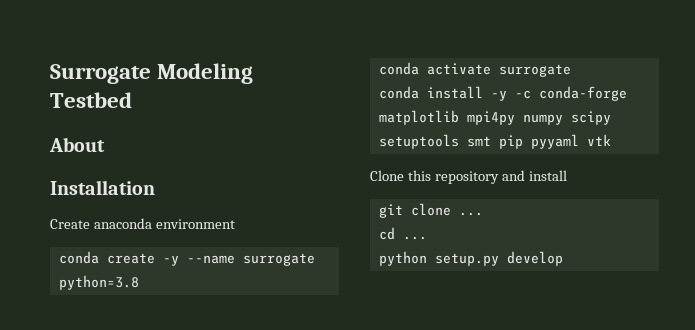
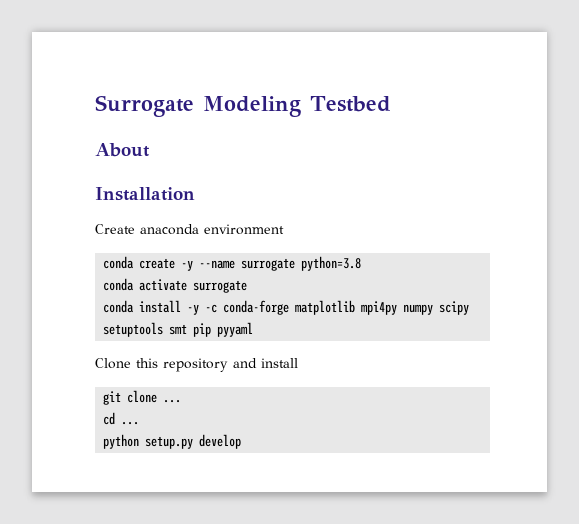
[586,134,611,146] vtk -> (254, 329) none

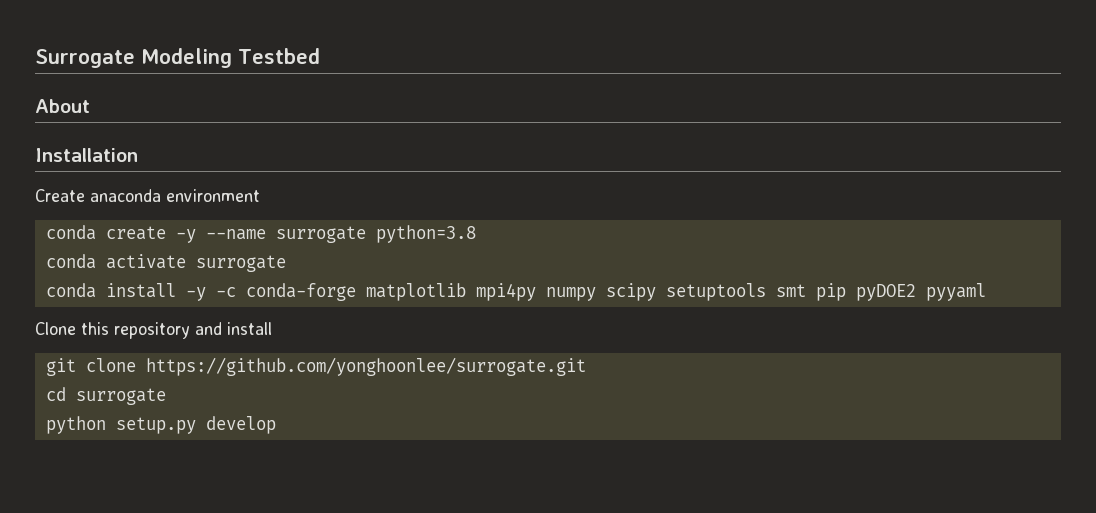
(212, 330) none -> [855,284,916,301] pyDOE2
[163,400,182,403] ... -> [145,357,586,376] https://github.com/yonghoonlee/surrogate.git
[121,422,140,425] ... -> [75,388,166,405] surrogate

